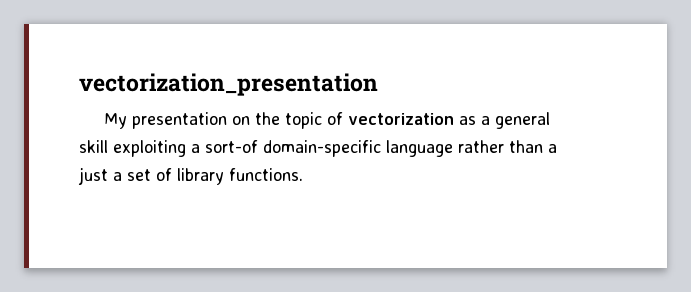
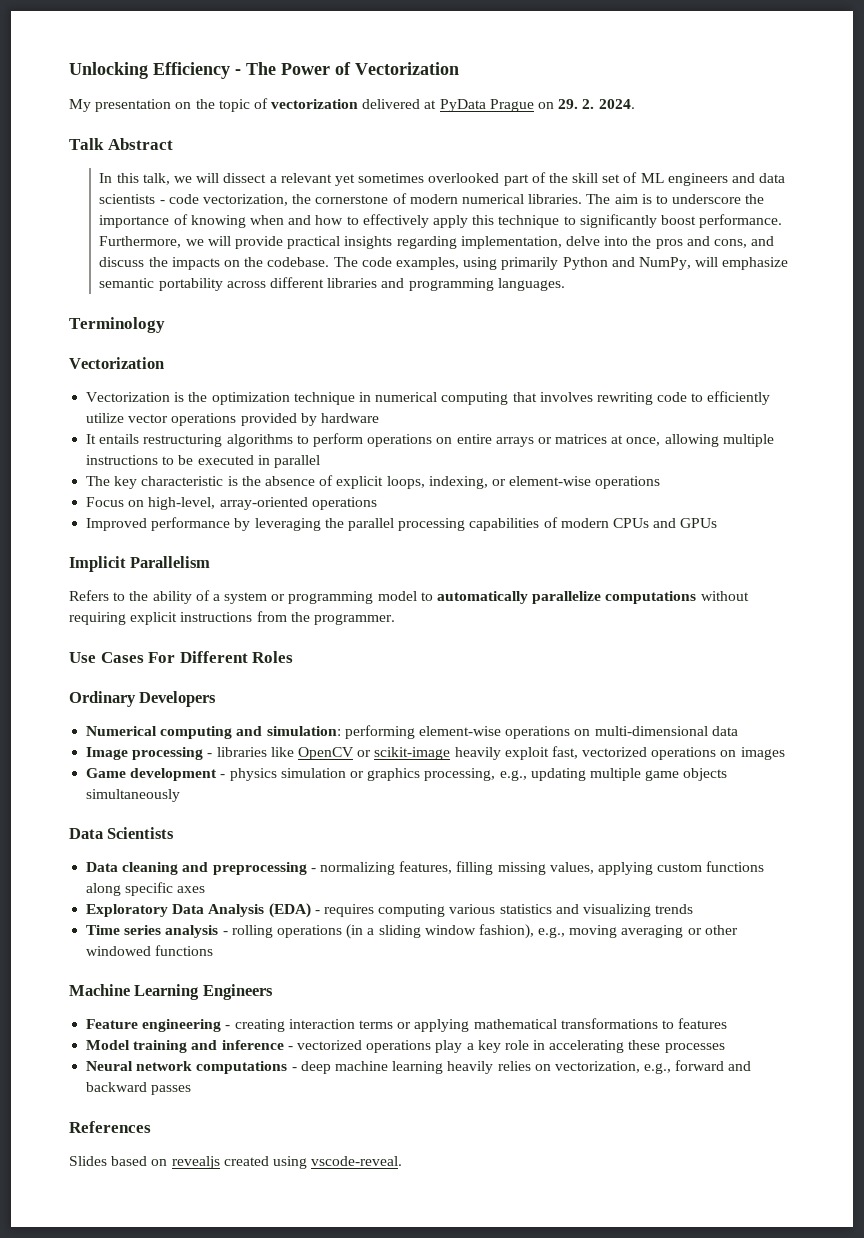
[79,73,378,96] vectorization_presentation -> [69,62,459,79] Unlocking Efficiency - The Power of Vectorization
[458,112,550,129] [79,140,557,157] [78,167,303,185] as a general skill exploiting a sort-of domain-specific language rather than a just a set of library functions. -> [362,99,635,112] [69,138,173,150] [99,172,786,186] [99,193,765,206] [99,214,783,228] [99,236,775,249] [99,257,789,270] [99,277,565,291] [69,317,165,333] [69,357,164,369] [86,391,771,405] [86,413,379,426] [86,433,774,447] [86,455,320,468] [86,475,661,489] [86,497,377,510] [86,517,718,531] [69,556,211,572] [69,590,749,604] [69,611,395,625] [69,651,294,663] [69,691,217,707] [86,725,738,739] [86,746,785,760] [86,768,728,781] [86,789,181,802] [69,827,175,839] [86,861,765,875] [86,882,206,896] [86,903,694,918] [86,924,738,939] [86,945,214,956] [69,984,273,1000] [86,1018,728,1032] [86,1040,725,1053] [86,1060,752,1074] [86,1082,192,1095] [69,1121,151,1133] [69,1156,403,1169] delivered at PyData Prague on 29. 2. 2024. // Talk Abstract // In this talk, we will dissect a relevant yet sometimes overlooked part of the skill set of ML engineers and data scientists - code vectorization, the cornerstone of modern numerical libraries. The aim is to underscore the importance of knowing when and how to effectively apply this technique to significantly boost performance. Furthermore, we will provide practical insights regarding implementation, delve into the pros and cons, and discuss the impacts on the codebase. The code examples, using primarily Python and NumPy, will emphasize semantic portability across different libraries and programming languages. // Terminology // Vectorization // Vectorization is the optimization technique in numerical computing that involves rewriting code to efficiently utilize vector operations provided by hardware // It entails restructuring algorithms to perform operations on entire arrays or matrices at once, allowing multiple instructions to be executed in parallel // The key characteristic is the absence of explicit loops, indexing, or element-wise operations // Focus on high-level, array-oriented operations // Improved performance by leveraging the parallel processing capabilities of modern CPUs and GPUs // Implicit Parallelism // Refers to the ability of a system or programming model to automatically parallelize computations without requiring explicit instructions from the programmer. // Use Cases For Different Roles // Ordinary Developers // Numerical computing and simulation: performing element-wise operations on multi-dimensional data // Image processing - libraries like OpenCV or scikit-image heavily exploit fast, vectorized operations on images // Game development - physics simulation or graphics processing, e.g., updating multiple game objects simultaneously // Data Scientists // Data cleaning and preprocessing - normalizing features, filling missing values, applying custom functions along specific axes // Exploratory Data Analysis (EDA) - requires computing various statistics and visualizing trends // Time series analysis - rolling operations (in a sliding window fashion), e.g., moving averaging or other windowed functions // Machine Learning Engineers // Feature engineering - creating interaction terms or applying mathematical transformations to features // Model training and inference - vectorized operations play a key role in accelerating these processes // Neural network computations - deep machine learning heavily relies on vectorization, e.g., forward and backward passes // References // Slides based on revealjs created using vscode-reveal.

